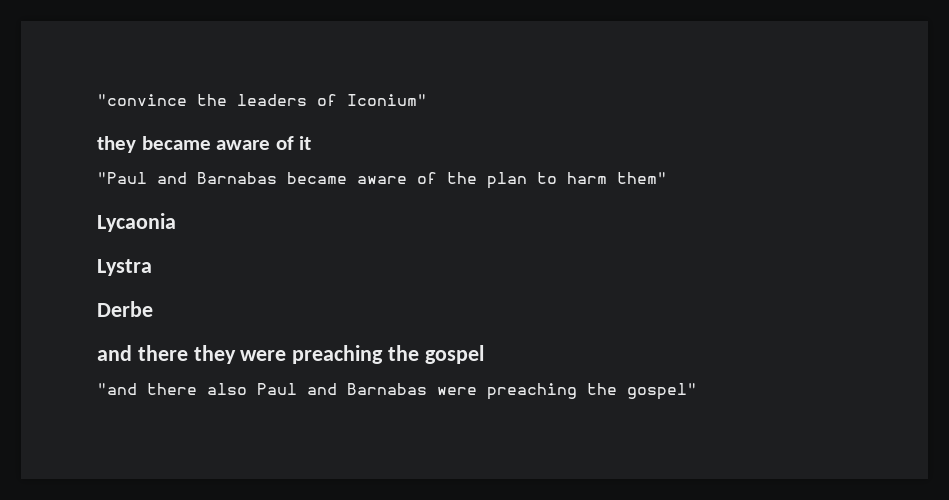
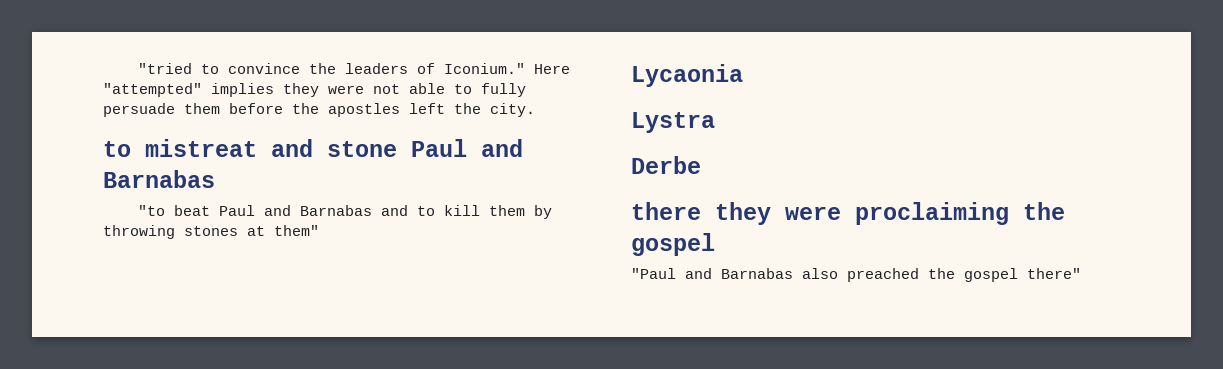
[97,94,427,106] [97,136,312,153] [97,172,607,189] "convince the leaders of Iconium" // they became aware of it // "Paul and Barnabas became aware of the plan to harm -> [137,63,570,74] [103,83,526,97] [103,103,535,117] [103,139,523,157] [103,170,215,188] [137,205,552,219] [103,225,265,239] "tried to convince the leaders of Iconium." Here "attempted" implies they were not able to fully persuade them before the apostles left the city. // to mistreat and stone Paul and Barnabas // "to beat Paul and Barnabas and to kill them by throwing stones at
[97,345,132,361] and -> (701, 165) none
[292,345,384,364] preaching -> [855,202,1009,225] proclaiming
[97,383,697,400] "and there also Paul and Barnabas were preaching the gospel" -> [631,268,1081,282] "Paul and Barnabas also preached the gospel there"

